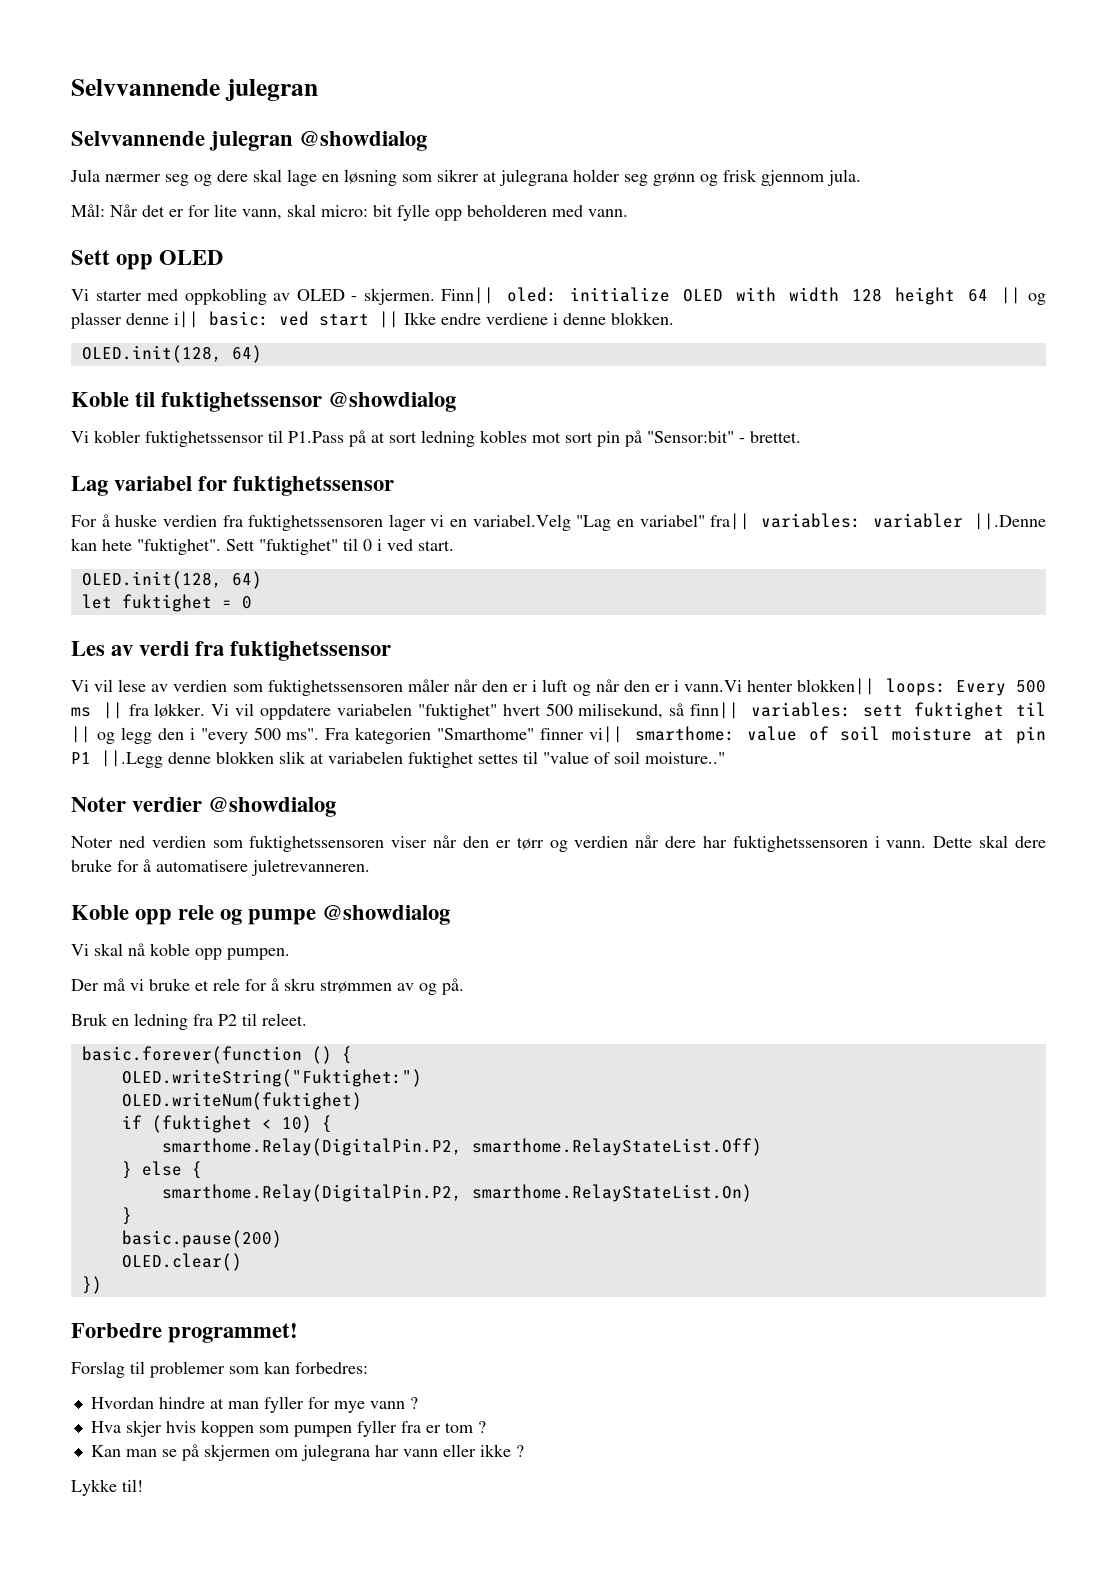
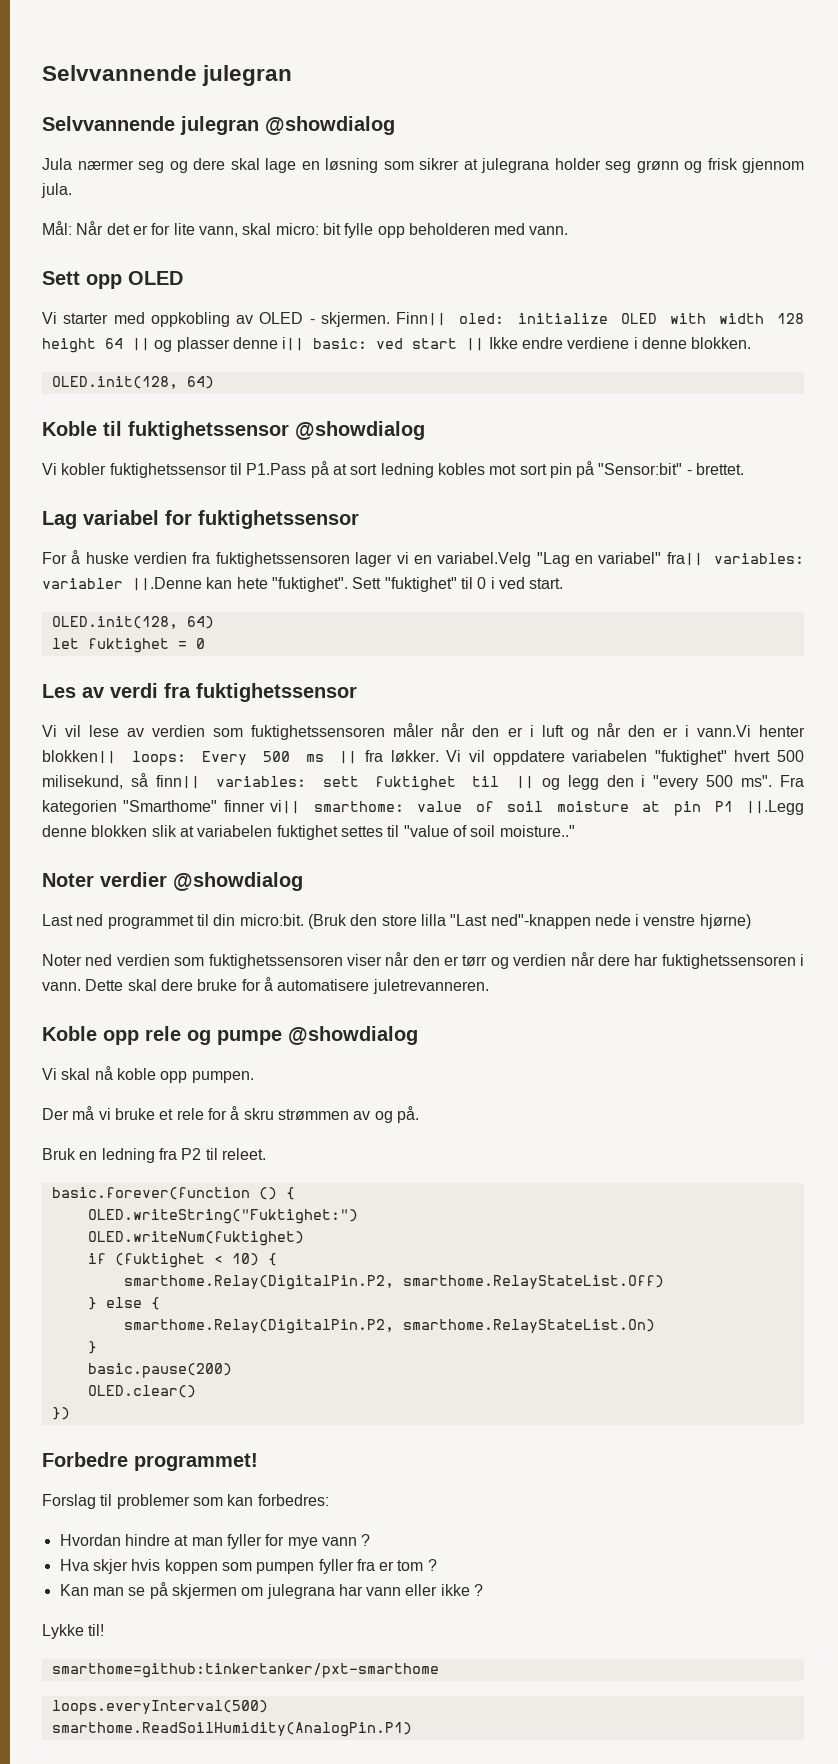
(337, 807) none -> [42,914,751,929] // Last ned programmet til din micro:bit. (Bruk den store lilla "Last ned"-knappen nede i venstre hjørne)
(143, 1485) none -> [51,1663,439,1678] [51,1700,268,1715] [51,1722,412,1737] // smarthome=github:tinkertanker/pxt-smarthome // loops.everyInterval(500) // smarthome.ReadSoilHumidity(AnalogPin.P1)

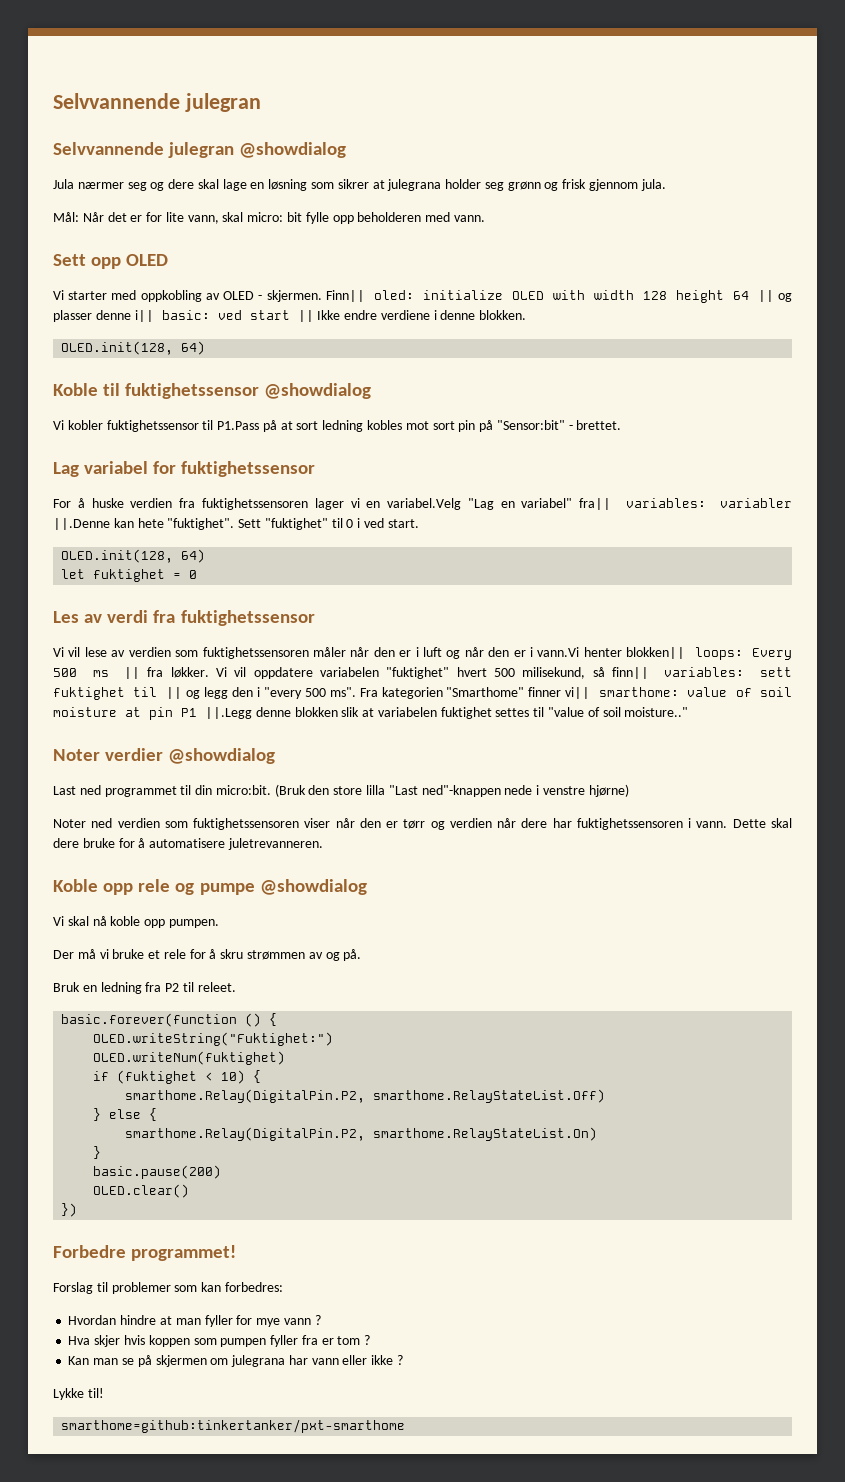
[51,1700,268,1715] [51,1722,412,1737] // loops.everyInterval(500) // smarthome.ReadSoilHumidity(AnalogPin.P1) -> (406, 1426) none

